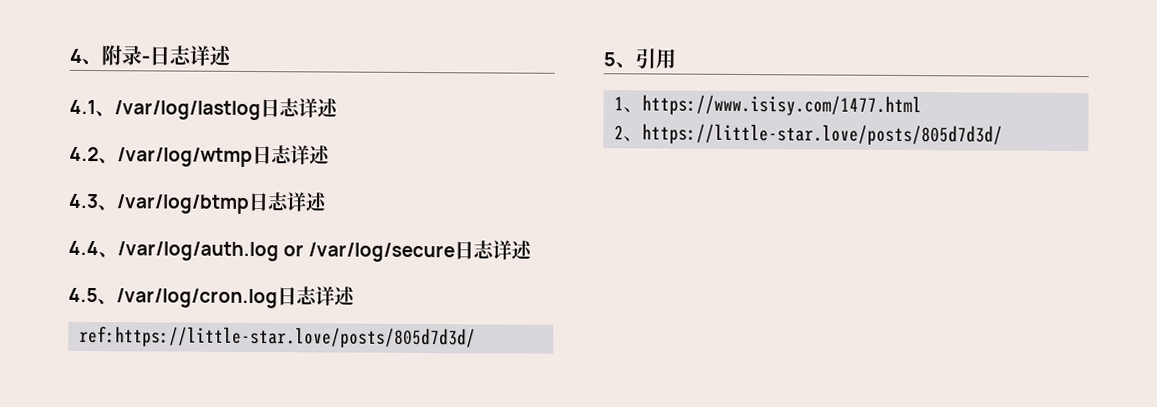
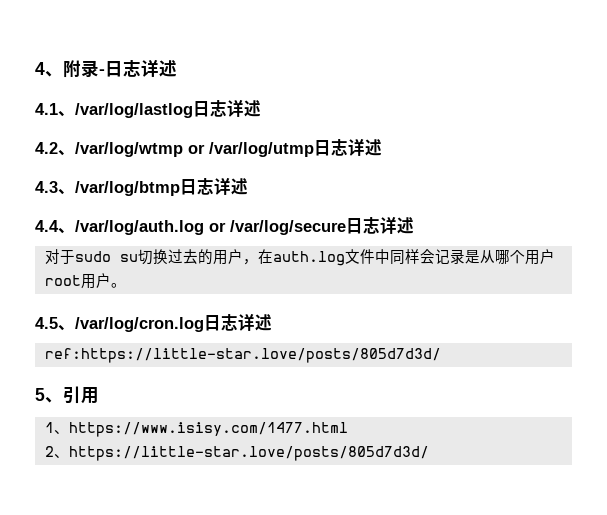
(253, 157) none -> [188,142,314,157] or /var/log/utmp
(534, 250) none -> [44,249,555,266] [44,273,126,289] // 对于sudo su切换过去的用户，在auth.log文件中同样会记录是从哪个用户root用户。

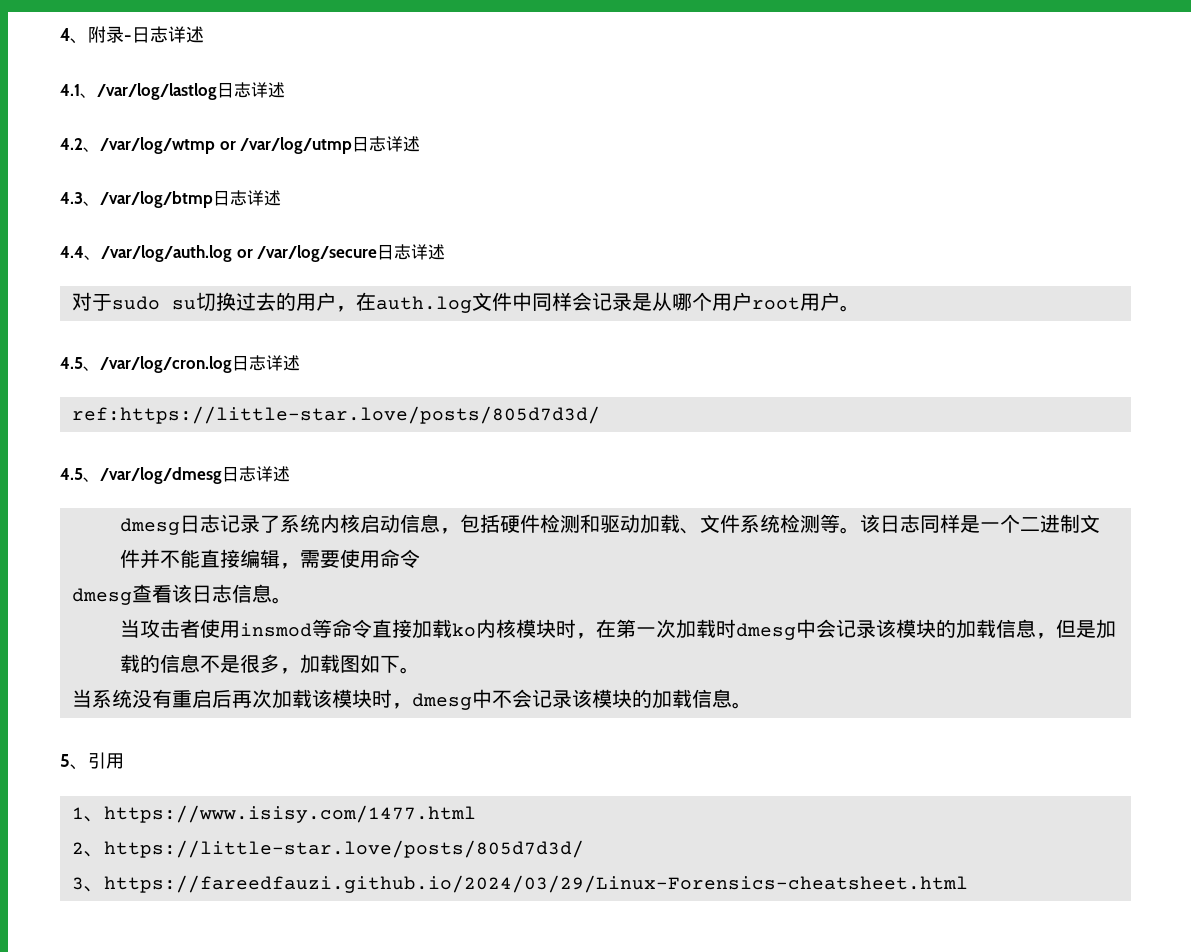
(441, 355) none -> [60,466,290,484] [120,514,1100,535] [120,549,420,569] [72,584,292,605] [120,619,1116,640] [120,654,420,674] [72,689,752,710] // 4.5、/var/log/dmesg日志详述 // dmesg日志记录了系统内核启动信息，包括硬件检测和驱动加载、文件系统检测等。该日志同样是一个二进制文件并不能直接编辑，需要使用命令 // dmesg查看该日志信息。 // 当攻击者使用insmod等命令直接加载ko内核模块时，在第一次加载时dmesg中会记录该模块的加载信息，但是加载的信息不是很多，加载图如下。 // 当系统没有重启后再次加载该模块时，dmesg中不会记录该模块的加载信息。
(429, 453) none -> [72,875,968,893] // 3、https://fareedfauzi.github.io/2024/03/29/Linux-Forensics-cheatsheet.html

